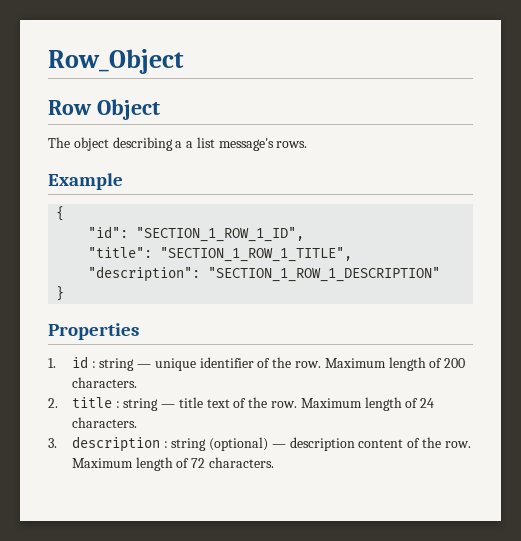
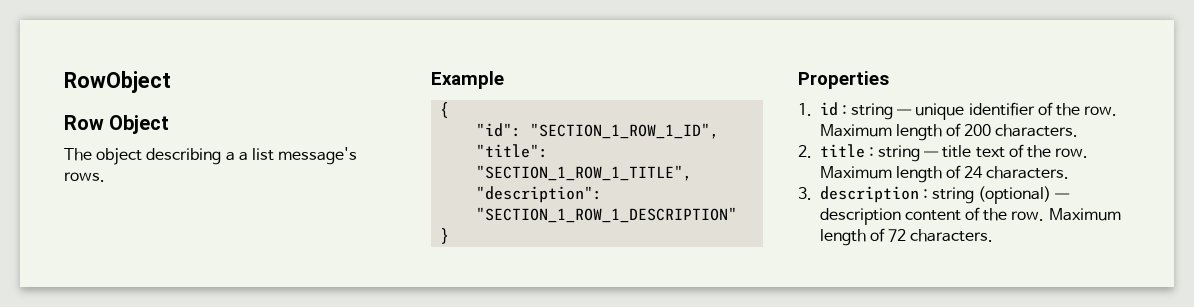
[48,49,184,74] Row_Object -> [64,71,171,93] RowObject

